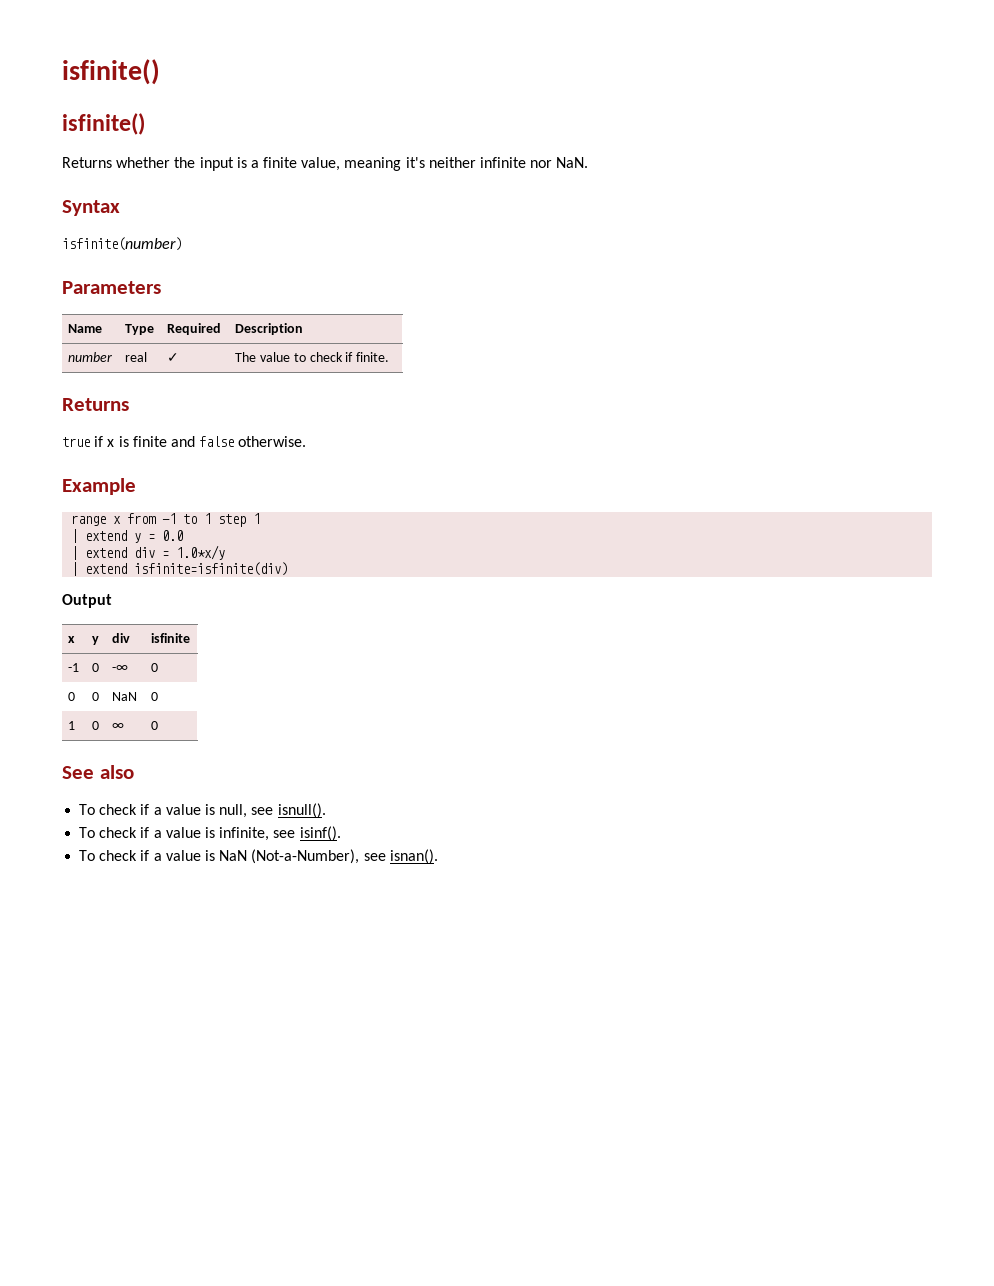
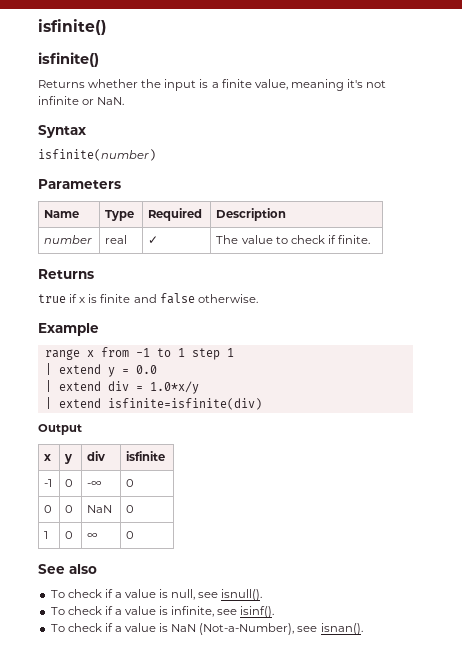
[428,157,553,168] neither infinite nor -> [366,80,387,88] [38,96,95,105] not infinite or

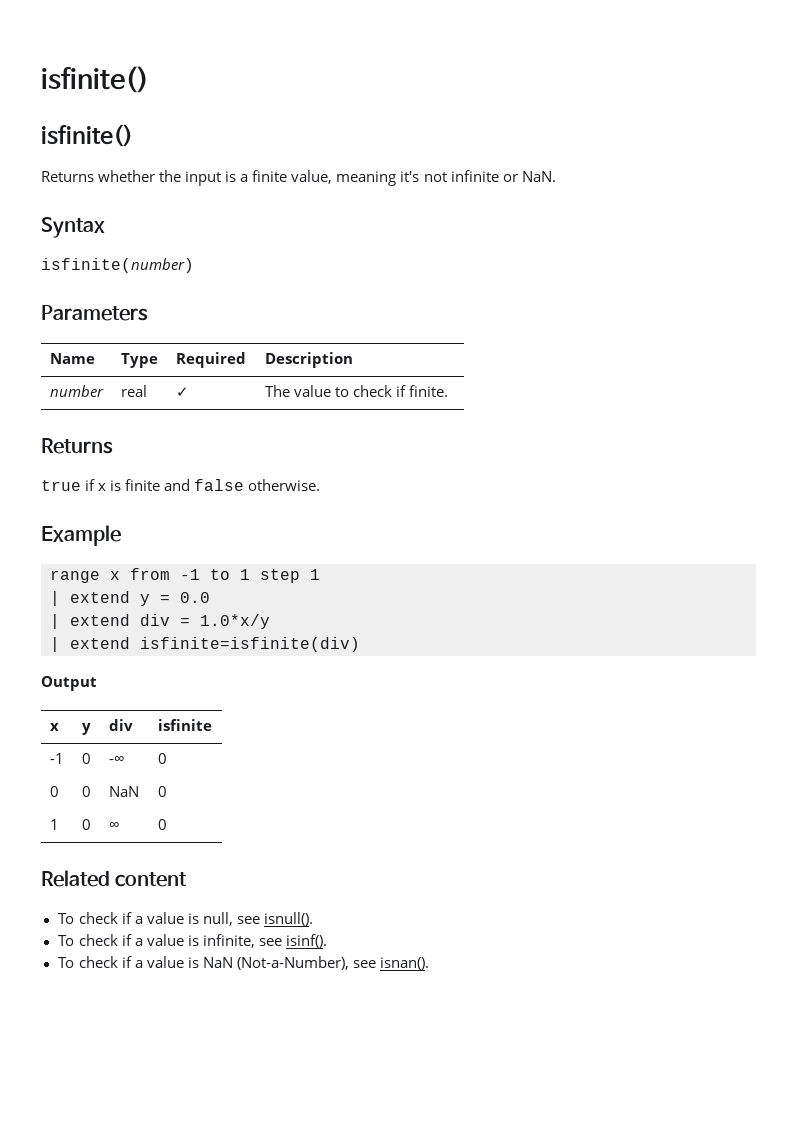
[38,564,97,574] See also -> [41,870,188,887] Related content

